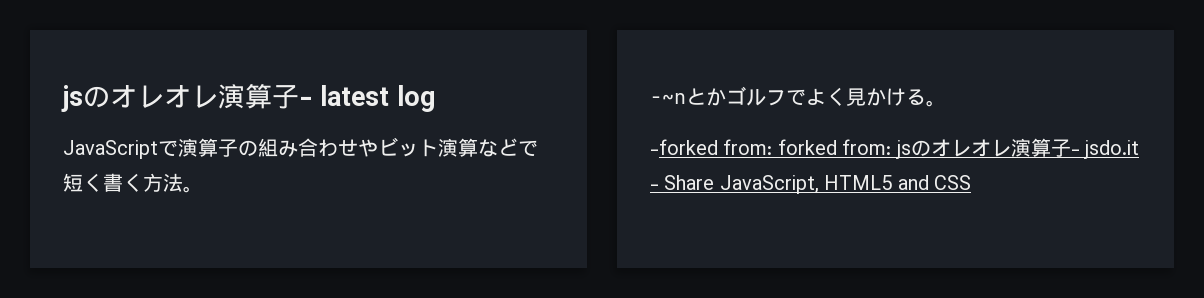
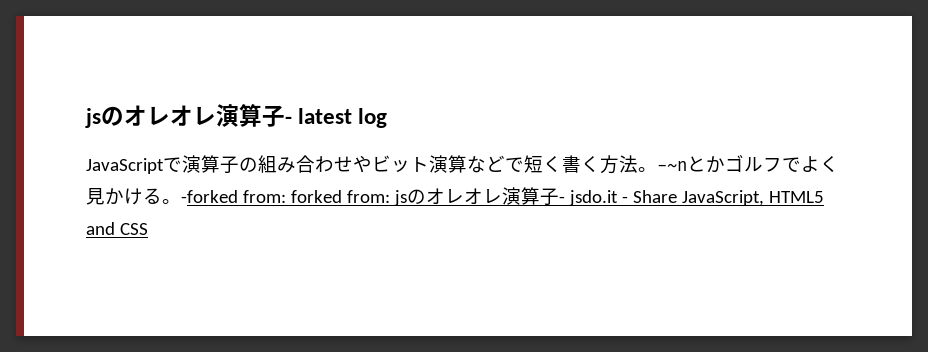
(203, 189) // -> (657, 169) none
(946, 103) // -> (181, 201) none

